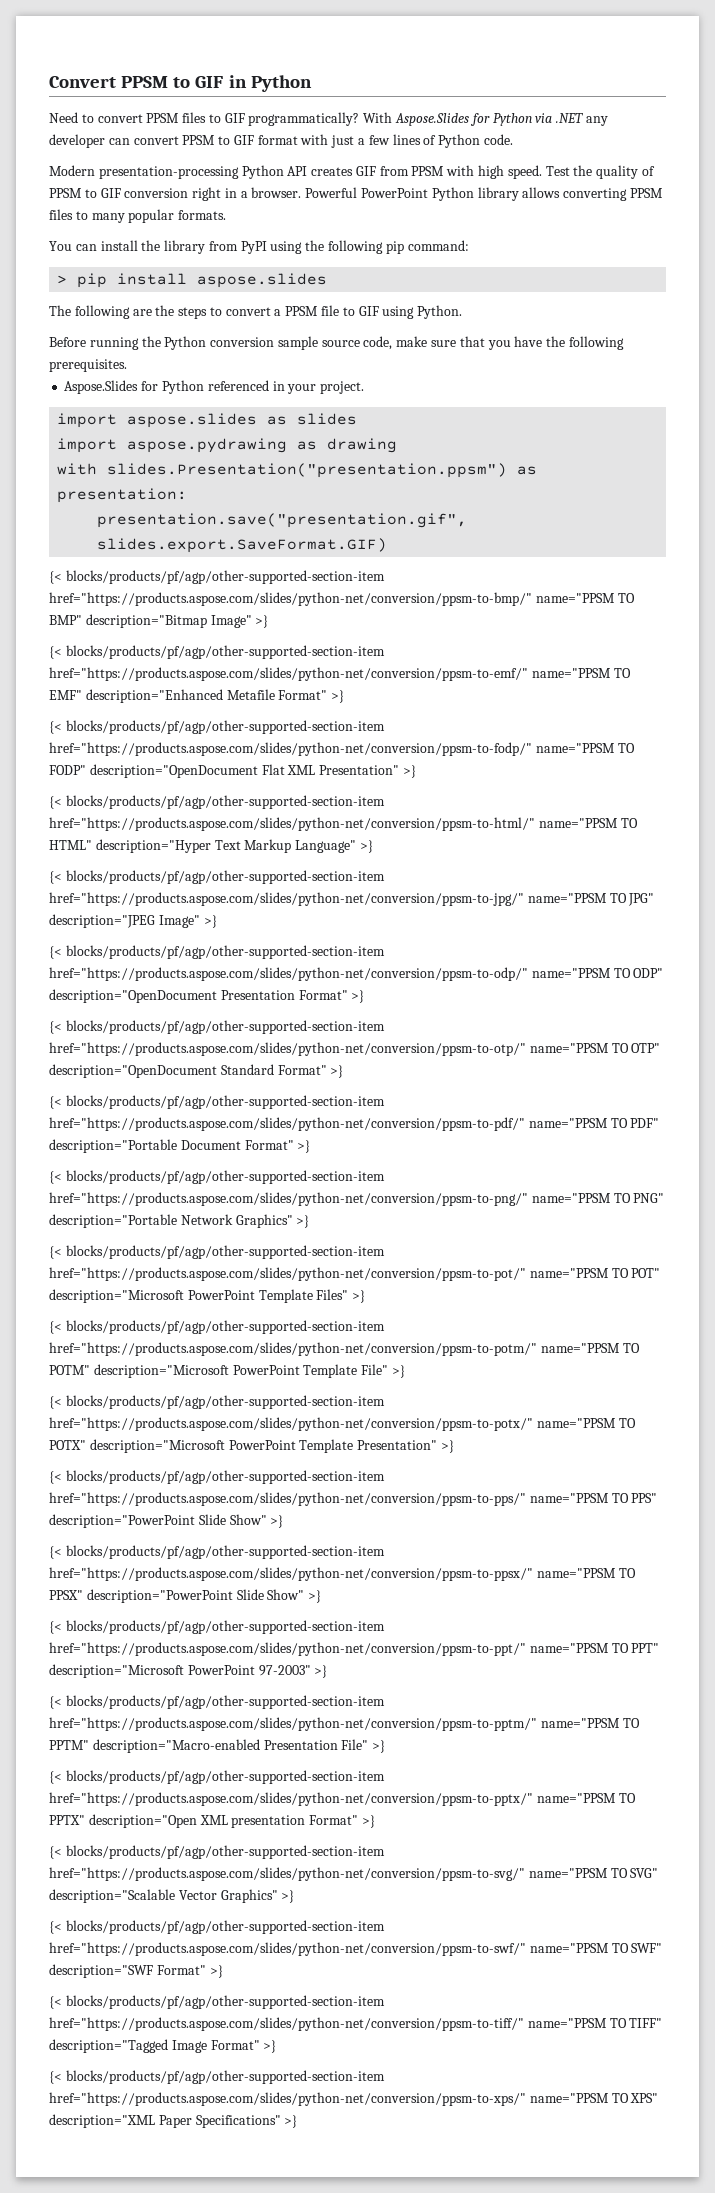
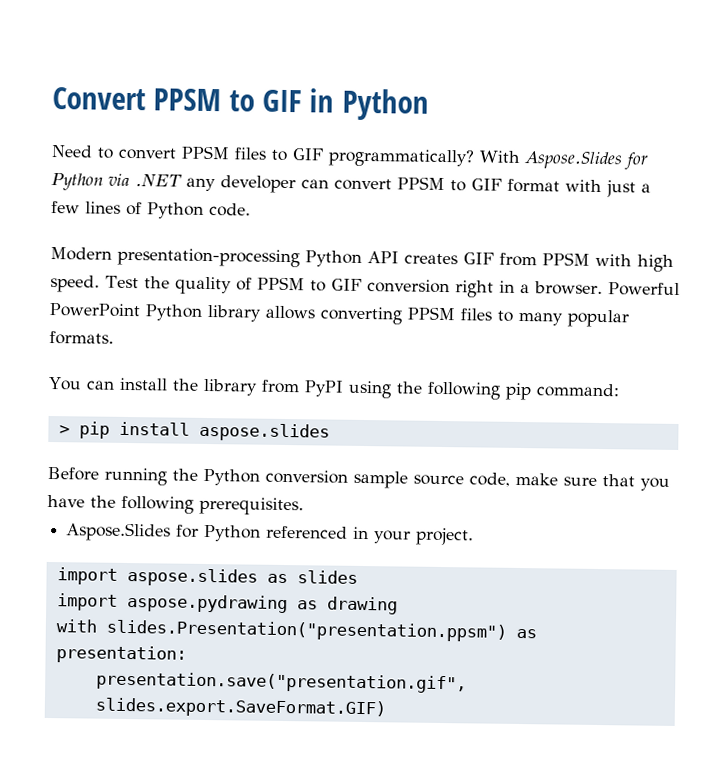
[49,305,463,319] // The following are the steps to convert a PPSM file to GIF using Python. -> (330, 432) none
[49,570,385,584] [49,592,635,606] [49,614,269,628] [49,645,385,659] [49,667,631,681] [49,689,345,703] [49,720,385,734] [49,742,635,756] [49,764,416,778] [49,795,385,809] [49,817,638,831] [49,839,373,853] [49,870,385,884] [49,892,655,906] [49,914,217,928] [49,945,385,959] [49,967,664,981] [49,989,365,1003] [49,1020,385,1034] [49,1042,661,1056] [49,1064,344,1078] [49,1095,385,1109] [49,1117,660,1131] [49,1139,311,1153] [49,1170,385,1184] [49,1192,665,1206] [49,1214,310,1228] [49,1245,385,1259] [49,1267,661,1281] [49,1289,366,1303] [49,1320,385,1334] [49,1342,640,1356] [49,1364,405,1378] [49,1395,385,1409] [49,1417,636,1431] [49,1439,454,1453] [49,1470,385,1484] [49,1492,658,1506] [49,1514,284,1528] [49,1545,385,1559] [49,1567,636,1581] [49,1589,322,1603] [49,1620,385,1634] [49,1642,660,1656] [49,1664,328,1678] [49,1695,385,1709] [49,1717,640,1731] [49,1739,386,1753] [49,1770,385,1784] [49,1792,636,1806] [49,1814,375,1828] [49,1845,385,1859] [49,1867,659,1881] [49,1889,295,1903] [49,1920,385,1934] [49,1942,663,1956] [49,1964,223,1978] [49,1995,385,2009] [49,2017,663,2031] [49,2039,277,2053] [49,2070,385,2084] [49,2092,659,2106] [49,2114,298,2128] // {< blocks/products/pf/agp/other-supported-section-item href="https://products.aspose.com/slides/python-net/conversion/ppsm-to-bmp/" name="PPSM TO BMP" description="Bitmap Image" >} // {< blocks/products/pf/agp/other-supported-section-item href="https://products.aspose.com/slides/python-net/conversion/ppsm-to-emf/" name="PPSM TO EMF" description="Enhanced Metafile Format" >} // {< blocks/products/pf/agp/other-supported-section-item href="https://products.aspose.com/slides/python-net/conversion/ppsm-to-fodp/" name="PPSM TO FODP" description="OpenDocument Flat XML Presentation" >} // {< blocks/products/pf/agp/other-supported-section-item href="https://products.aspose.com/slides/python-net/conversion/ppsm-to-html/" name="PPSM TO HTML" description="Hyper Text Markup Language" >} // {< blocks/products/pf/agp/other-supported-section-item href="https://products.aspose.com/slides/python-net/conversion/ppsm-to-jpg/" name="PPSM TO JPG" description="JPEG Image" >} // {< blocks/products/pf/agp/other-supported-section-item href="https://products.aspose.com/slides/python-net/conversion/ppsm-to-odp/" name="PPSM TO ODP" description="OpenDocument Presentation Format" >} // {< blocks/products/pf/agp/other-supported-section-item href="https://products.aspose.com/slides/python-net/conversion/ppsm-to-otp/" name="PPSM TO OTP" description="OpenDocument Standard Format" >} // {< blocks/products/pf/agp/other-supported-section-item href="https://products.aspose.com/slides/python-net/conversion/ppsm-to-pdf/" name="PPSM TO PDF" description="Portable Document Format" >} // {< blocks/products/pf/agp/other-supported-section-item href="https://products.aspose.com/slides/python-net/conversion/ppsm-to-png/" name="PPSM TO PNG" description="Portable Network Graphics" >} // {< blocks/products/pf/agp/other-supported-section-item href="https://products.aspose.com/slides/python-net/conversion/ppsm-to-pot/" name="PPSM TO POT" description="Microsoft PowerPoint Template Files" >} // {< blocks/products/pf/agp/other-supported-section-item href="https://products.aspose.com/slides/python-net/conversion/ppsm-to-potm/" name="PPSM TO POTM" description="Microsoft PowerPoint Template File" >} // {< blocks/products/pf/agp/other-supported-section-item href="https://products.aspose.com/slides/python-net/conversion/ppsm-to-potx/" name="PPSM TO POTX" description="Microsoft PowerPoint Template Presentation" >} // {< blocks/products/pf/agp/other-supported-section-item href="https://products.aspose.com/slides/python-net/conversion/ppsm-to-pps/" name="PPSM TO PPS" description="PowerPoint Slide Show" >} // {< blocks/products/pf/agp/other-supported-section-item href="https://products.aspose.com/slides/python-net/conversion/ppsm-to-ppsx/" name="PPSM TO PPSX" description="PowerPoint Slide Show" >} // {< blocks/products/pf/agp/other-supported-section-item href="https://products.aspose.com/slides/python-net/conversion/ppsm-to-ppt/" name="PPSM TO PPT" description="Microsoft PowerPoint 97-2003" >} // {< blocks/products/pf/agp/other-supported-section-item href="https://products.aspose.com/slides/python-net/conversion/ppsm-to-pptm/" name="PPSM TO PPTM" description="Macro-enabled Presentation File" >} // {< blocks/products/pf/agp/other-supported-section-item href="https://products.aspose.com/slides/python-net/conversion/ppsm-to-pptx/" name="PPSM TO PPTX" description="Open XML presentation Format" >} // {< blocks/products/pf/agp/other-supported-section-item href="https://products.aspose.com/slides/python-net/conversion/ppsm-to-svg/" name="PPSM TO SVG" description="Scalable Vector Graphics" >} // {< blocks/products/pf/agp/other-supported-section-item href="https://products.aspose.com/slides/python-net/conversion/ppsm-to-swf/" name="PPSM TO SWF" description="SWF Format" >} // {< blocks/products/pf/agp/other-supported-section-item href="https://products.aspose.com/slides/python-net/conversion/ppsm-to-tiff/" name="PPSM TO TIFF" description="Tagged Image Format" >} // {< blocks/products/pf/agp/other-supported-section-item href="https://products.aspose.com/slides/python-net/conversion/ppsm-to-xps/" name="PPSM TO XPS" description="XML Paper Specifications" >} -> (386, 708) none

